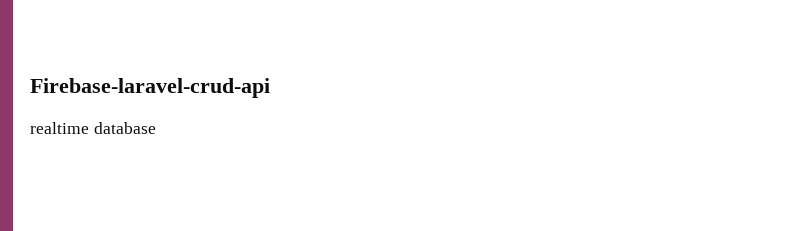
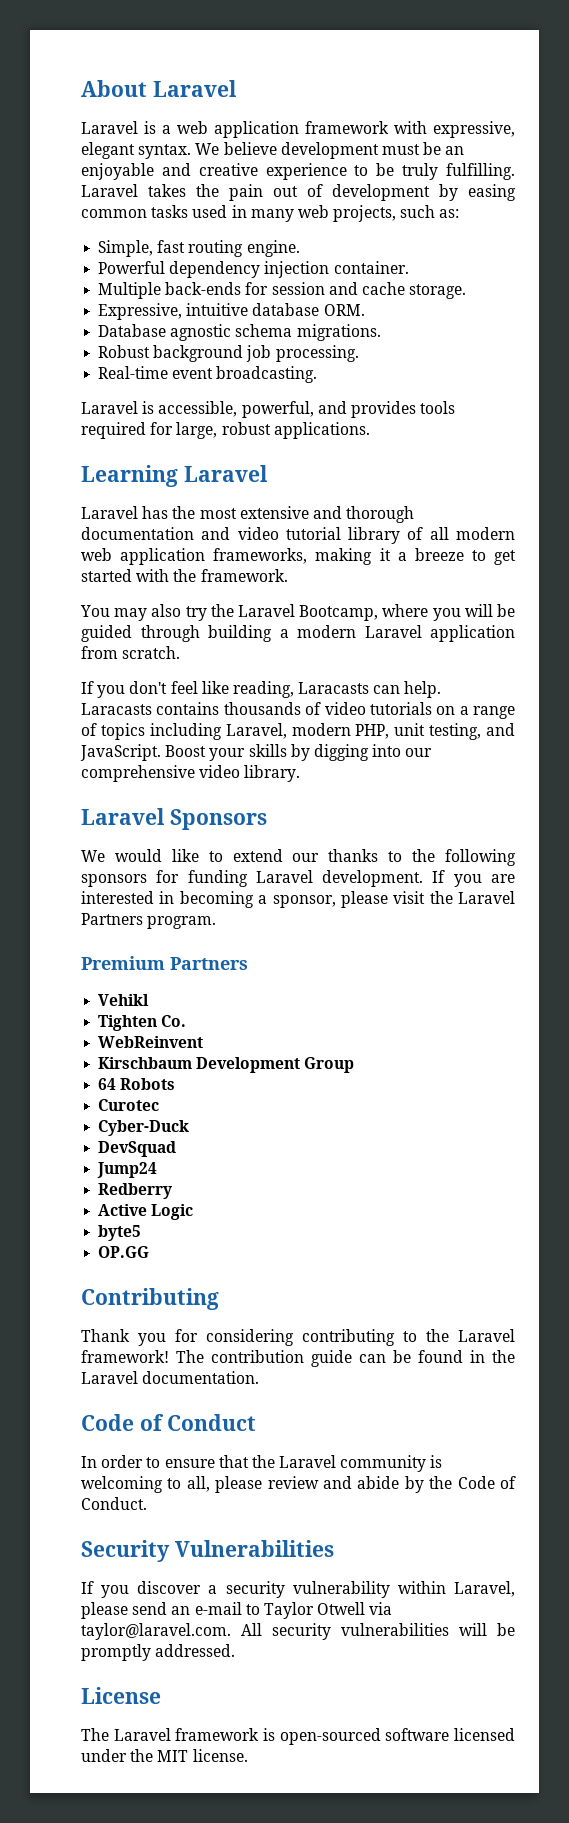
[30,78,270,98] [30,122,156,134] Firebase-laravel-crud-api // realtime database -> [81,80,237,97] [81,121,515,138] [81,142,465,159] [81,163,515,180] [81,184,516,201] [81,205,460,222] [98,240,300,257] [98,261,409,278] [98,282,467,299] [98,303,365,320] [98,324,381,341] [98,345,359,362] [98,366,318,383] [81,401,456,418] [81,422,370,439] [81,465,268,487] [81,506,415,523] [81,527,515,544] [81,548,516,565] [81,569,288,582] [80,604,515,621] [81,625,515,642] [81,646,181,659] [81,681,442,698] [81,702,515,719] [81,723,515,740] [80,744,433,761] [81,765,301,782] [81,808,267,830] [81,849,516,866] [81,870,515,887] [81,891,515,908] [81,913,217,929] [81,956,248,970] [98,994,150,1006] [98,1015,187,1031] [98,1036,204,1048] [98,1057,355,1073] [98,1078,176,1090] [98,1099,160,1111] [98,1120,190,1136] [98,1141,177,1157] [97,1162,158,1178] [98,1183,173,1199] [98,1204,194,1220] [98,1225,142,1241] [98,1246,150,1258] [81,1288,219,1310] [81,1329,515,1346] [81,1350,515,1367] [81,1371,260,1384] [81,1414,257,1431] [81,1455,443,1472] [81,1476,516,1493] [81,1497,147,1510] [81,1540,334,1562] [81,1581,515,1598] [81,1602,393,1619] [81,1623,515,1640] [81,1644,236,1661] [81,1687,161,1704] [81,1728,515,1745] [81,1749,248,1762] About Laravel // Laravel is a web application framework with expressive, elegant syntax. We believe development must be an enjoyable and creative experience to be truly fulfilling. Laravel takes the pain out of development by easing common tasks used in many web projects, such as: // Simple, fast routing engine. // Powerful dependency injection container. // Multiple back-ends for session and cache storage. // Expressive, intuitive database ORM. // Database agnostic schema migrations. // Robust background job processing. // Real-time event broadcasting. // Laravel is accessible, powerful, and provides tools required for large, robust applications. // Learning Laravel // Laravel has the most extensive and thorough documentation and video tutorial library of all modern web application frameworks, making it a breeze to get started with the framework. // You may also try the Laravel Bootcamp, where you will be guided through building a modern Laravel application from scratch. // If you don't feel like reading, Laracasts can help. Laracasts contains thousands of video tutorials on a range of topics including Laravel, modern PHP, unit testing, and JavaScript. Boost your skills by digging into our comprehensive video library. // Laravel Sponsors // We would like to extend our thanks to the following sponsors for funding Laravel development. If you are interested in becoming a sponsor, please visit the Laravel Partners program. // Premium Partners // Vehikl // Tighten Co. // WebReinvent // Kirschbaum Development Group // 64 Robots // Curotec // Cyber-Duck // DevSquad // Jump24 // Redberry // Active Logic // byte5 // OP.GG // Contributing // Thank you for considering contributing to the Laravel framework! The contribution guide can be found in the Laravel documentation. // Code of Conduct // In order to ensure that the Laravel community is welcoming to all, please review and abide by the Code of Conduct. // Security Vulnerabilities // If you discover a security vulnerability within Laravel, please send an e-mail to Taylor Otwell via taylor@laravel.com. All security vulnerabilities will be promptly addressed. // License // The Laravel framework is open-sourced software licensed under the MIT license.

